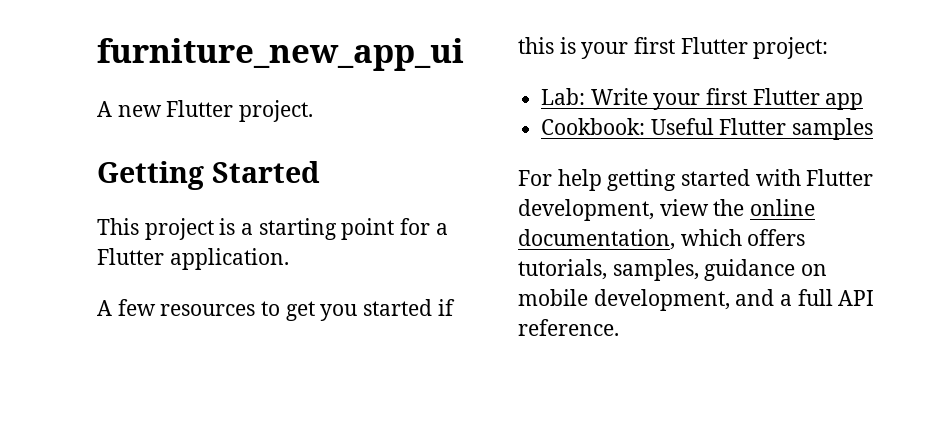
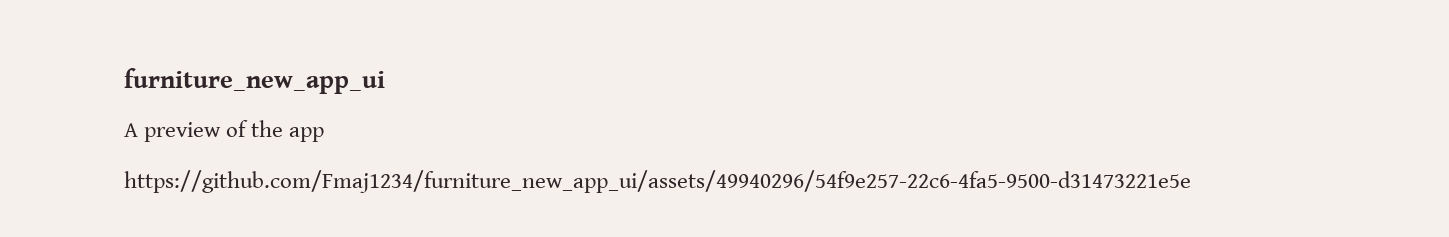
[117,100,314,122] [97,161,320,190] [97,218,448,240] [97,248,289,270] [97,299,455,321] [518,37,829,59] [541,88,864,110] [541,118,874,140] [518,169,874,191] [518,199,816,221] [518,229,806,250] [518,259,828,281] [518,289,875,311] [518,319,619,336] new Flutter project. // Getting Started // This project is a starting point for a Flutter application. // A few resources to get you started if this is your first Flutter project: // Lab: Write your first Flutter app // Cookbook: Useful Flutter samples // For help getting started with Flutter development, view the online documentation, which offers tutorials, samples, guidance on mobile development, and a full API reference. -> [144,120,325,142] [124,170,1191,193] preview of the app // https://github.com/Fmaj1234/furniture_new_app_ui/assets/49940296/54f9e257-22c6-4fa5-9500-d31473221e5e

